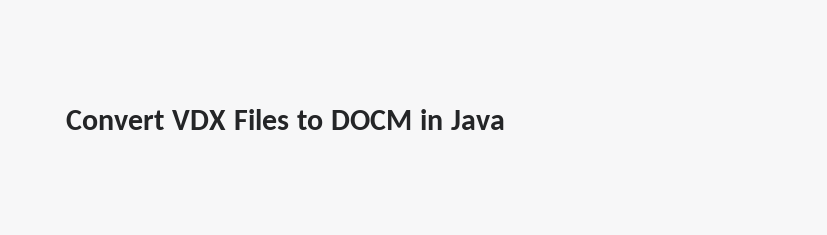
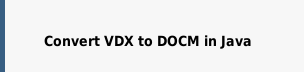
[233,109,289,130] Files -> (134, 40) none

